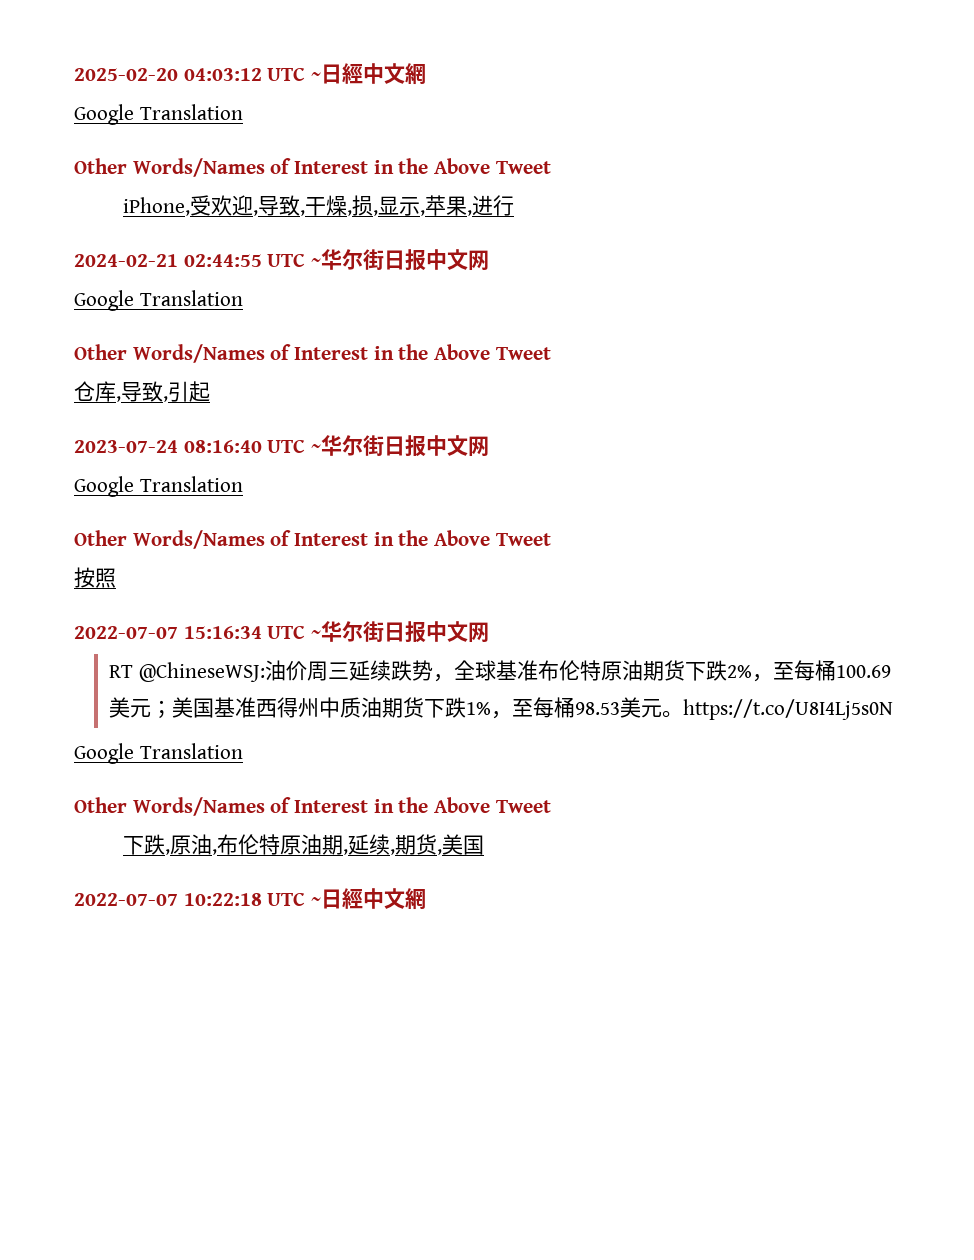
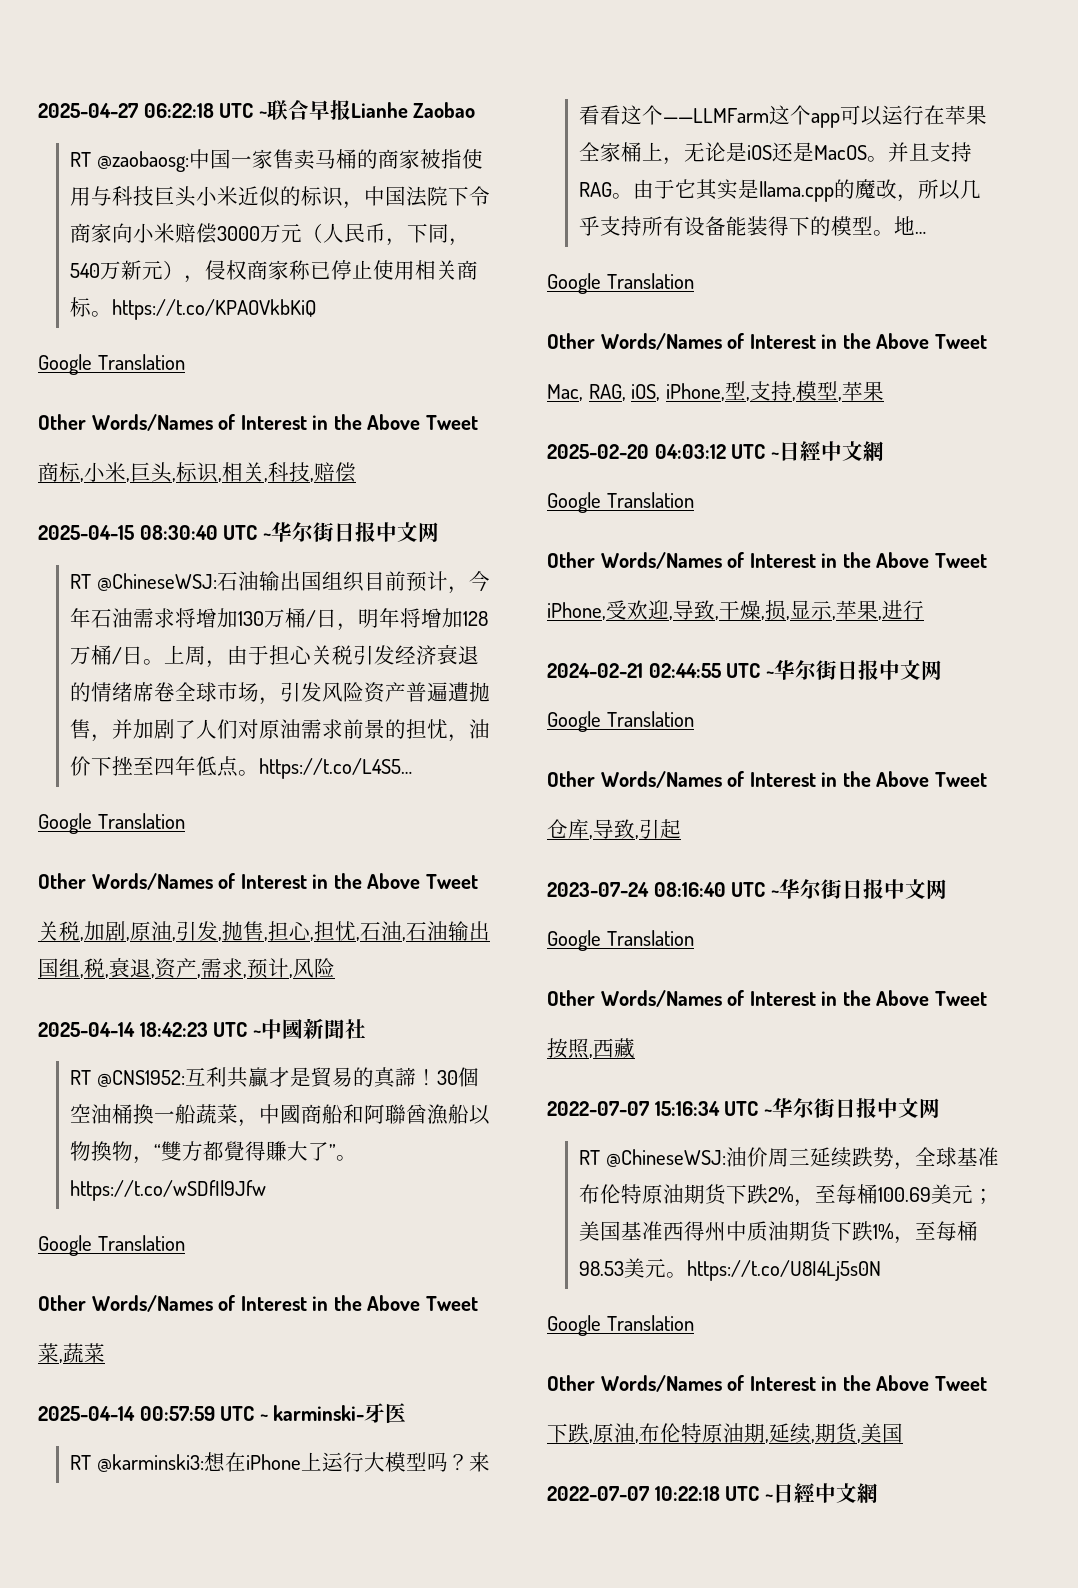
(74, 74) none -> [38,100,476,120] [70,149,483,172] [70,186,491,209] [70,223,471,246] [70,260,479,283] [70,297,317,320] [38,354,185,375] [38,414,478,431] [38,462,356,483] [38,522,439,542] [70,571,490,594] [70,608,489,631] [70,644,480,668] [70,682,491,705] [70,719,491,742] [70,756,413,779] [38,813,185,834] [38,873,478,890] [38,921,490,941] [38,957,335,979] [38,1018,366,1039] [70,1067,479,1088] [70,1104,491,1127] [70,1141,358,1164] [70,1180,267,1201] [38,1235,185,1256] [38,1295,478,1312] [38,1343,105,1363] [38,1403,407,1424] [70,1452,490,1472] [579,105,988,128] [579,142,973,165] [579,179,982,202] [579,216,927,236] [547,273,694,294] [547,333,987,350] [547,381,884,401] 2025-04-27 06:22:18 UTC ~联合早报Lianhe Zaobao // RT @zaobaosg:中国一家售卖马桶的商家被指使用与科技巨头小米近似的标识，中国法院下令商家向小米赔偿3000万元（人民币，下同，540万新元），侵权商家称已停止使用相关商标。https://t.co/KPAOVkbKiQ // Google Translation // Other Words/Names of Interest in the Above Tweet // 商标,小米,巨头,标识,相关,科技,赔偿 // 2025-04-15 08:30:40 UTC ~华尔街日报中文网 // RT @ChineseWSJ:石油输出国组织目前预计，今年石油需求将增加130万桶/日，明年将增加128万桶/日。上周，由于担心关税引发经济衰退的情绪席卷全球市场，引发风险资产普遍遭抛售，并加剧了人们对原油需求前景的担忧，油价下挫至四年低点。https://t.co/L4S5… // Google Translation // Other Words/Names of Interest in the Above Tweet // 关税,加剧,原油,引发,抛售,担心,担忧,石油,石油输出国组,税,衰退,资产,需求,预计,风险 // 2025-04-14 18:42:23 UTC ~中國新聞社 // RT @CNS1952:互利共贏才是貿易的真諦！30個空油桶換一船蔬菜，中國商船和阿聯酋漁船以物換物，“雙方都覺得賺大了”。https://t.co/wSDfIl9Jfw // Google Translation // Other Words/Names of Interest in the Above Tweet // 菜,蔬菜 // 2025-04-14 00:57:59 UTC ~ karminski-牙医 // RT @karminski3:想在iPhone上运行大模型吗？来看看这个——LLMFarm这个app可以运行在苹果全家桶上，无论是iOS还是MacOS。并且支持RAG。由于它其实是llama.cpp的魔改，所以几乎支持所有设备能装得下的模型。地… // Google Translation // Other Words/Names of Interest in the Above Tweet // Mac, RAG, iOS, iPhone,型,支持,模型,苹果 //
(116, 578) none -> [589,1038,635,1059] ,西藏

